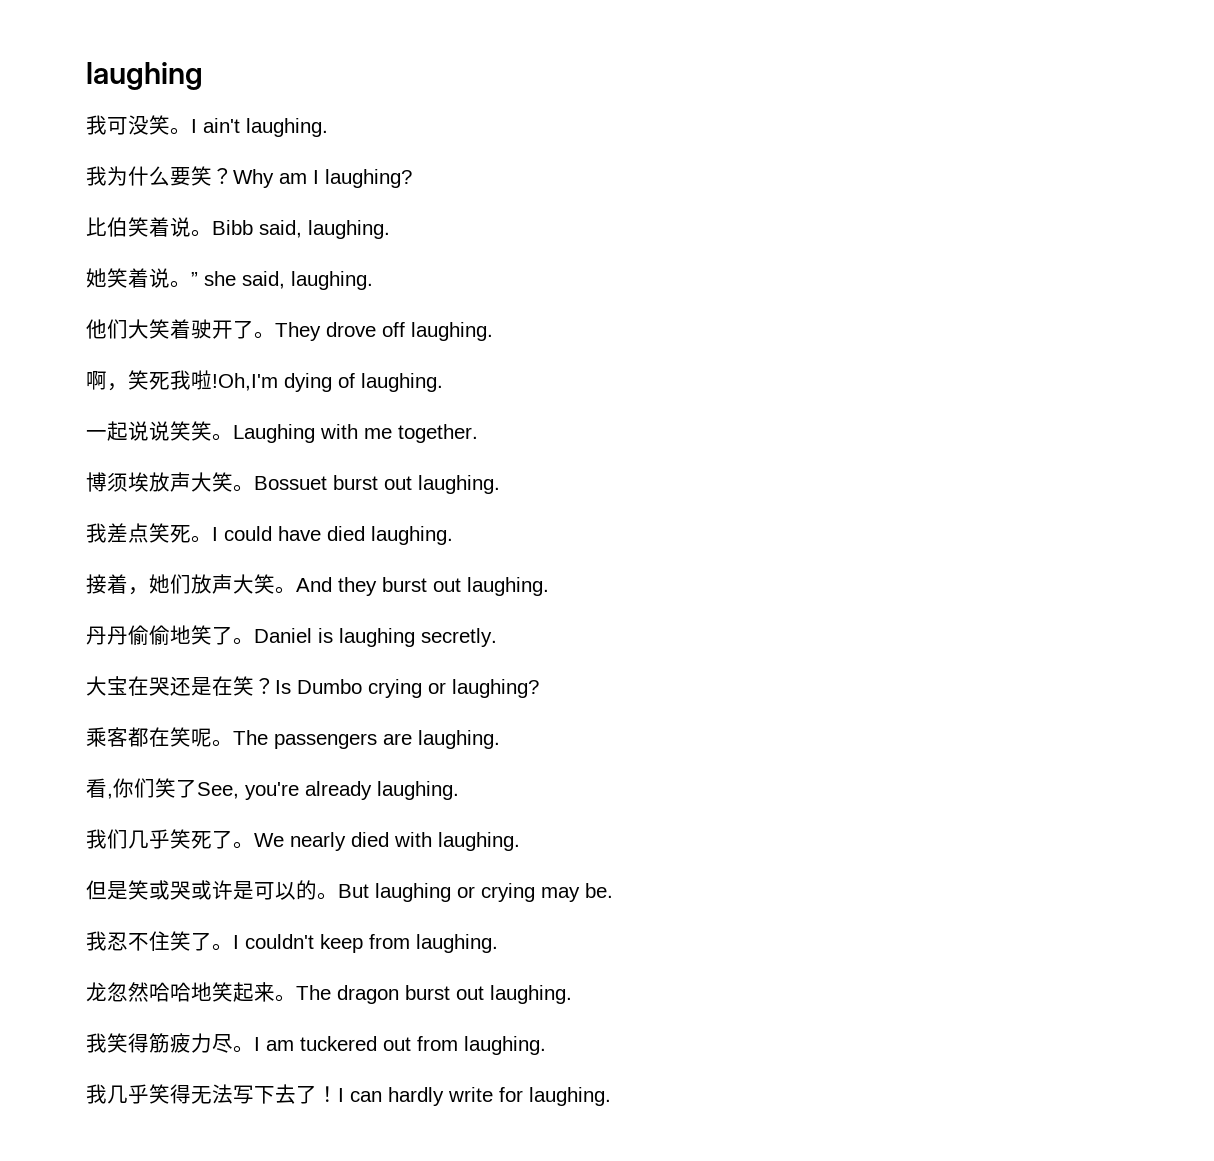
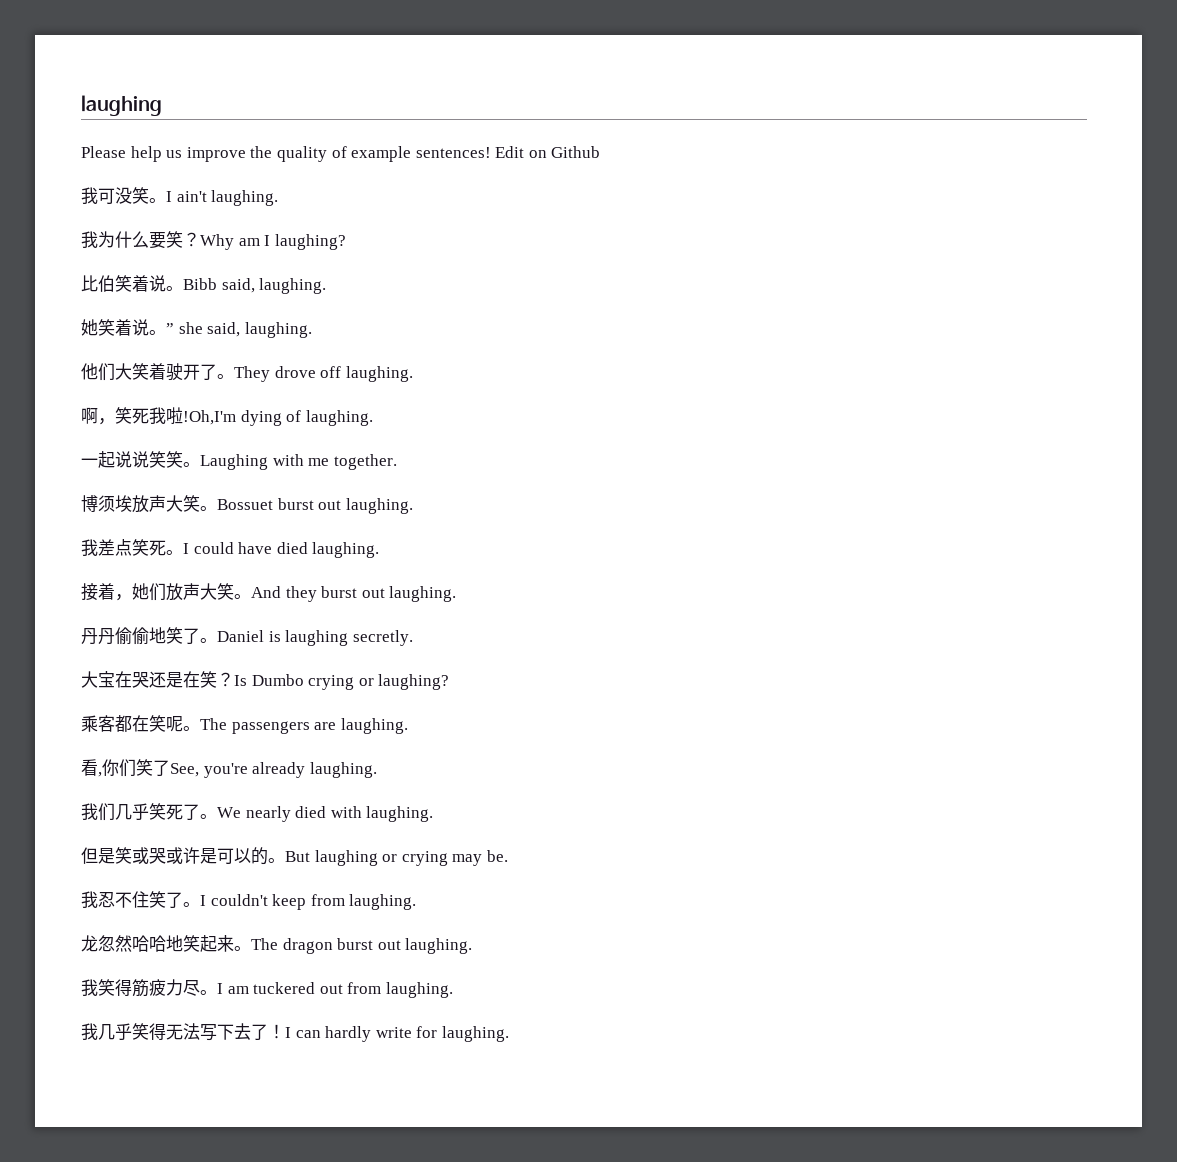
[86,62,203,90] laughing -> [81,95,162,116] [81,146,601,162] laughing // Please help us improve the quality of example sentences! Edit on Github

